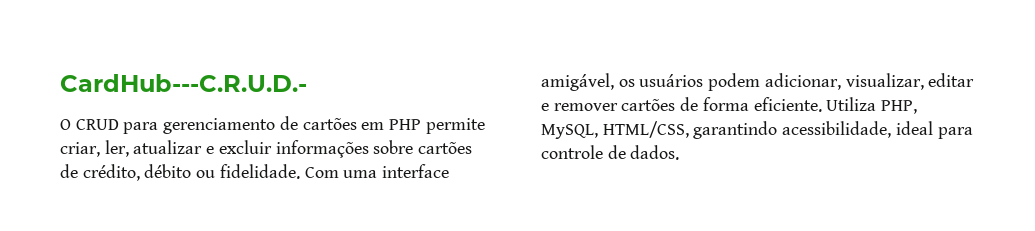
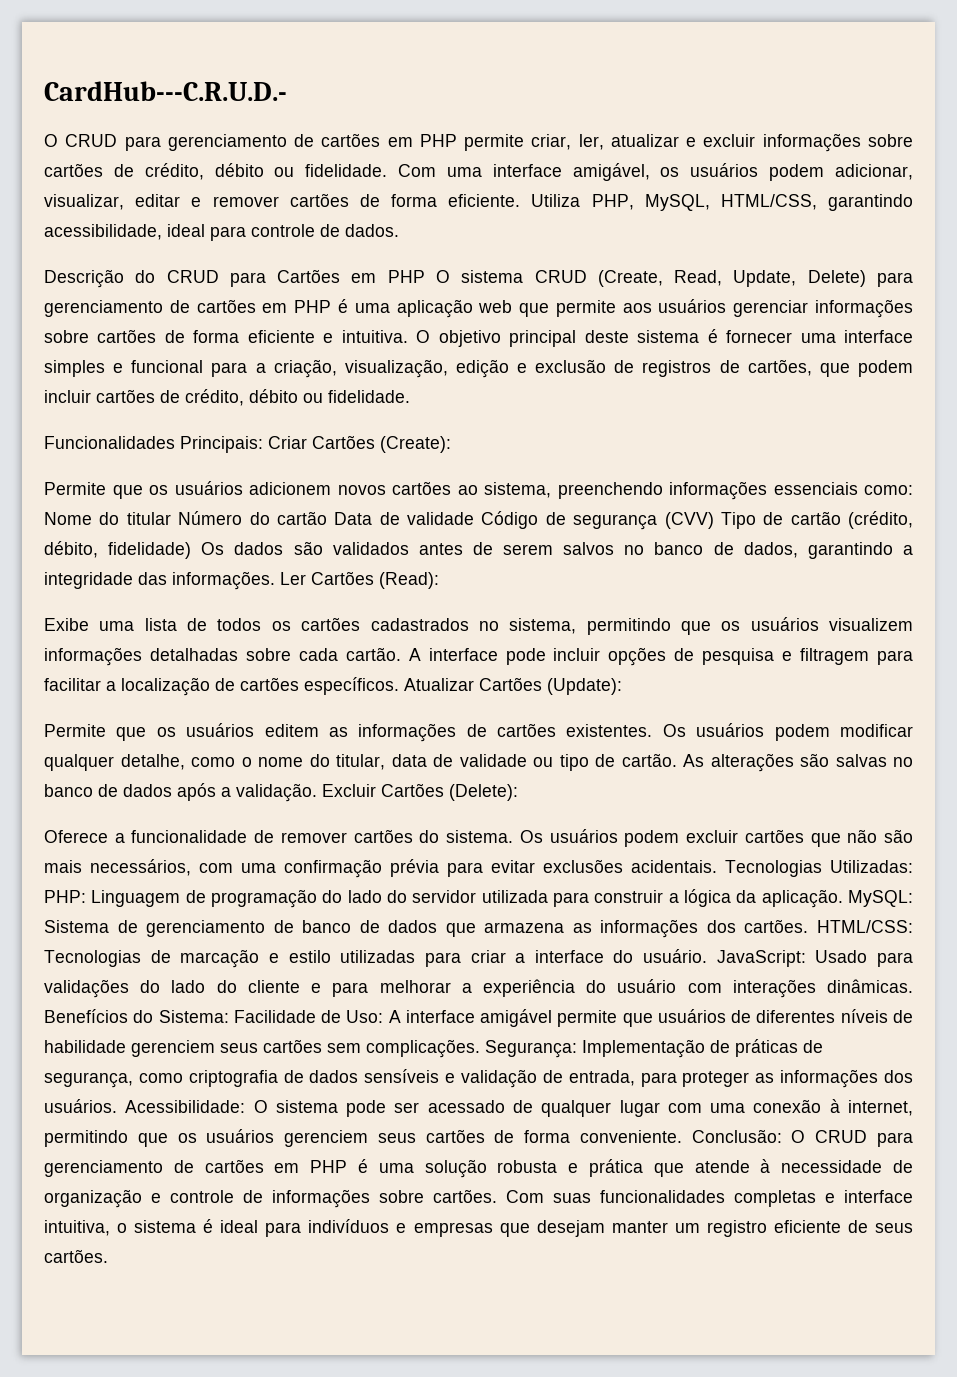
(680, 152) none -> [44,269,914,288] [44,299,914,318] [44,329,913,347] [44,359,913,378] [44,389,410,406] [44,435,451,453] [44,481,913,500] [44,511,913,530] [44,541,913,559] [44,571,439,590] [44,617,914,635] [44,647,914,666] [44,677,622,696] [44,723,913,742] [44,753,913,772] [44,783,518,802] [44,829,914,847] [44,859,913,878] [44,889,914,908] [44,919,914,938] [44,949,913,968] [44,979,913,998] [44,1009,913,1027] [44,1039,823,1058] [44,1069,913,1088] [44,1099,914,1117] [44,1129,913,1147] [44,1159,913,1178] [44,1189,913,1208] [44,1219,913,1237] [44,1249,108,1263] // Descrição do CRUD para Cartões em PHP O sistema CRUD (Create, Read, Update, Delete) para gerenciamento de cartões em PHP é uma aplicação web que permite aos usuários gerenciar informações sobre cartões de forma eficiente e intuitiva. O objetivo principal deste sistema é fornecer uma interface simples e funcional para a criação, visualização, edição e exclusão de registros de cartões, que podem incluir cartões de crédito, débito ou fidelidade. // Funcionalidades Principais: Criar Cartões (Create): // Permite que os usuários adicionem novos cartões ao sistema, preenchendo informações essenciais como: Nome do titular Número do cartão Data de validade Código de segurança (CVV) Tipo de cartão (crédito, débito, fidelidade) Os dados são validados antes de serem salvos no banco de dados, garantindo a integridade das informações. Ler Cartões (Read): // Exibe uma lista de todos os cartões cadastrados no sistema, permitindo que os usuários visualizem informações detalhadas sobre cada cartão. A interface pode incluir opções de pesquisa e filtragem para facilitar a localização de cartões específicos. Atualizar Cartões (Update): // Permite que os usuários editem as informações de cartões existentes. Os usuários podem modificar qualquer detalhe, como o nome do titular, data de validade ou tipo de cartão. As alterações são salvas no banco de dados após a validação. Excluir Cartões (Delete): // Oferece a funcionalidade de remover cartões do sistema. Os usuários podem excluir cartões que não são mais necessários, com uma confirmação prévia para evitar exclusões acidentais. Tecnologias Utilizadas: PHP: Linguagem de programação do lado do servidor utilizada para construir a lógica da aplicação. MySQL: Sistema de gerenciamento de banco de dados que armazena as informações dos cartões. HTML/CSS: Tecnologias de marcação e estilo utilizadas para criar a interface do usuário. JavaScript: Usado para validações do lado do cliente e para melhorar a experiência do usuário com interações dinâmicas. Benefícios do Sistema: Facilidade de Uso: A interface amigável permite que usuários de diferentes níveis de habilidade gerenciem seus cartões sem complicações. Segurança: Implementação de práticas de segurança, como criptografia de dados sensíveis e validação de entrada, para proteger as informações dos usuários. Acessibilidade: O sistema pode ser acessado de qualquer lugar com uma conexão à internet, permitindo que os usuários gerenciem seus cartões de forma conveniente. Conclusão: O CRUD para gerenciamento de cartões em PHP é uma solução robusta e prática que atende à necessidade de organização e controle de informações sobre cartões. Com suas funcionalidades completas e interface intuitiva, o sistema é ideal para indivíduos e empresas que desejam manter um registro eficiente de seus cartões.

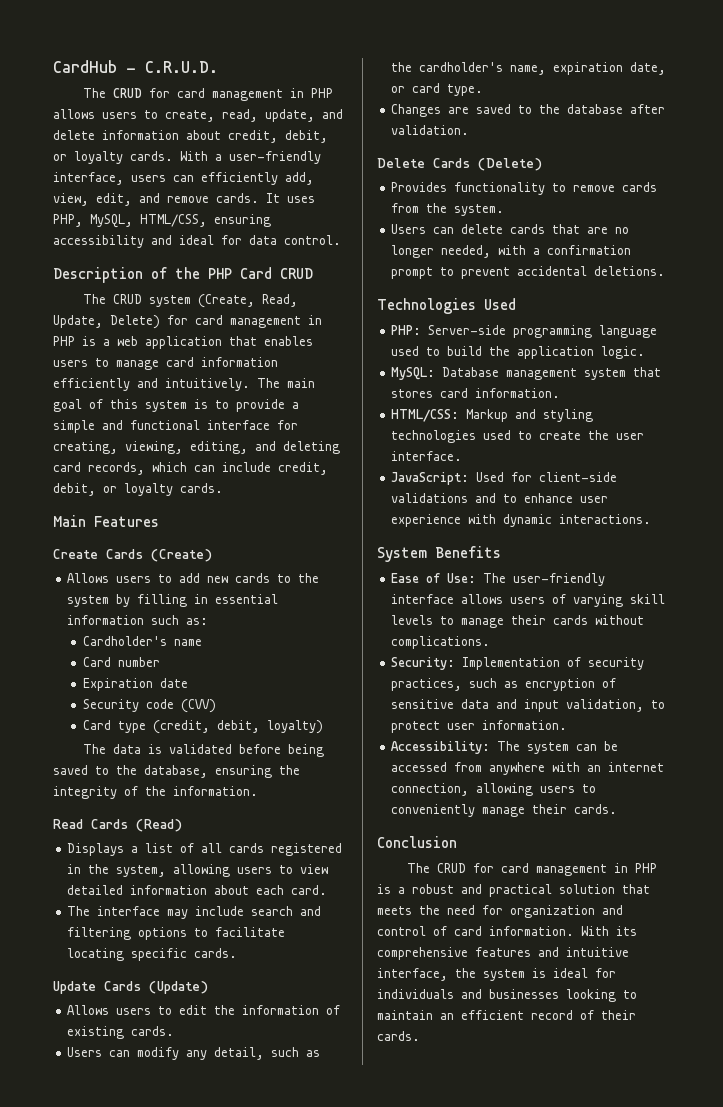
[44,81,287,101] [44,133,913,152] [44,163,913,181] [44,193,913,211] [44,224,399,241] [44,269,914,288] [44,299,914,318] [44,329,913,347] [44,359,913,378] [44,389,410,406] [44,435,451,453] [44,481,913,500] [44,511,913,530] [44,541,913,559] [44,571,439,590] [44,617,914,635] [44,647,914,666] [44,677,622,696] [44,723,913,742] [44,753,913,772] [44,783,518,802] [44,829,914,847] [44,859,913,878] [44,889,914,908] [44,919,914,938] [44,949,913,968] [44,979,913,998] [44,1009,913,1027] [44,1039,823,1058] [44,1069,913,1088] [44,1099,914,1117] [44,1129,913,1147] [44,1159,913,1178] [44,1189,913,1208] [44,1219,913,1237] [44,1249,108,1263] CardHub---C.R.U.D.- // O CRUD para gerenciamento de cartões em PHP permite criar, ler, atualizar e excluir informações sobre cartões de crédito, débito ou fidelidade. Com uma interface amigável, os usuários podem adicionar, visualizar, editar e remover cartões de forma eficiente. Utiliza PHP, MySQL, HTML/CSS, garantindo acessibilidade, ideal para controle de dados. // Descrição do CRUD para Cartões em PHP O sistema CRUD (Create, Read, Update, Delete) para gerenciamento de cartões em PHP é uma aplicação web que permite aos usuários gerenciar informações sobre cartões de forma eficiente e intuitiva. O objetivo principal deste sistema é fornecer uma interface simples e funcional para a criação, visualização, edição e exclusão de registros de cartões, que podem incluir cartões de crédito, débito ou fidelidade. // Funcionalidades Principais: Criar Cartões (Create): // Permite que os usuários adicionem novos cartões ao sistema, preenchendo informações essenciais como: Nome do titular Número do cartão Data de validade Código de segurança (CVV) Tipo de cartão (crédito, débito, fidelidade) Os dados são validados antes de serem salvos no banco de dados, garantindo a integridade das informações. Ler Cartões (Read): // Exibe uma lista de todos os cartões cadastrados no sistema, permitindo que os usuários visualizem informações detalhadas sobre cada cartão. A interface pode incluir opções de pesquisa e filtragem para facilitar a localização de cartões específicos. Atualizar Cartões (Update): // Permite que os usuários editem as informações de cartões existentes. Os usuários podem modificar qualquer detalhe, como o nome do titular, data de validade ou tipo de cartão. As alterações são salvas no banco de dados após a validação. Excluir Cartões (Delete): // Oferece a funcionalidade de remover cartões do sistema. Os usuários podem excluir cartões que não são mais necessários, com uma confirmação prévia para evitar exclusões acidentais. Tecnologias Utilizadas: PHP: Linguagem de programação do lado do servidor utilizada para construir a lógica da aplicação. MySQL: Sistema de gerenciamento de banco de dados que armazena as informações dos cartões. HTML/CSS: Tecnologias de marcação e estilo utilizadas para criar a interface do usuário. JavaScript: Usado para validações do lado do cliente e para melhorar a experiência do usuário com interações dinâmicas. Benefícios do Sistema: Facilidade de Uso: A interface amigável permite que usuários de diferentes níveis de habilidade gerenciem seus cartões sem complicações. Segurança: Implementação de práticas de segurança, como criptografia de dados sensíveis e validação de entrada, para proteger as informações dos usuários. Acessibilidade: O sistema pode ser acessado de qualquer lugar com uma conexão à internet, permitindo que os usuários gerenciem seus cartões de forma conveniente. Conclusão: O CRUD para gerenciamento de cartões em PHP é uma solução robusta e prática que atende à necessidade de organização e controle de informações sobre cartões. Com suas funcionalidades completas e interface intuitiva, o sistema é ideal para indivíduos e empresas que desejam manter um registro eficiente de seus cartões. -> [53,60,218,73] [82,88,333,101] [53,109,343,122] [53,130,328,143] [53,151,321,164] [53,172,314,185] [53,193,315,206] [53,214,271,228] [53,235,341,248] [53,267,313,283] [82,294,298,308] [53,315,322,329] [53,336,313,349] [53,357,278,370] [53,378,315,391] [53,399,299,412] [53,420,298,433] [53,441,340,454] [53,462,328,475] [53,483,223,496] [53,515,159,527] [53,549,212,562] [67,573,320,583] [67,594,279,607] [67,615,209,625] [83,636,203,646] [83,657,161,667] [83,678,189,691] [83,699,217,713] [83,720,324,734] [82,744,324,757] [53,765,300,778] [53,786,258,799] [53,819,182,832] [67,843,343,856] [67,864,329,877] [67,885,328,895] [67,906,322,919] [67,927,286,940] [67,948,238,961] [53,981,208,994] [67,1005,341,1015] [67,1026,175,1039] [67,1047,321,1060] [391,62,667,75] [391,83,484,96] [391,104,666,117] [391,125,470,135] [377,158,542,171] [391,182,658,195] [391,203,505,216] [391,224,630,234] [391,245,632,258] [391,266,666,279] [377,298,516,314] [391,325,658,338] [391,346,646,359] [391,367,662,380] [391,388,561,398] [391,409,594,422] [391,430,645,443] [391,451,463,461] [391,472,618,485] [391,493,609,503] [391,514,652,527] [377,546,501,562] [391,573,606,586] [391,594,666,607] [391,615,645,628] [391,636,491,649] [391,657,645,670] [391,678,617,691] [391,699,666,712] [391,720,568,733] [391,741,619,754] [391,762,665,775] [391,783,597,796] [391,804,618,817] [377,836,457,848] [406,863,657,876] [377,884,650,897] [377,905,623,918] [377,926,637,936] [377,947,629,960] [377,968,616,981] [377,989,637,1002] [377,1010,636,1020] [377,1031,420,1041] CardHub - C.R.U.D. // The CRUD for card management in PHP allows users to create, read, update, and delete information about credit, debit, or loyalty cards. With a user-friendly interface, users can efficiently add, view, edit, and remove cards. It uses PHP, MySQL, HTML/CSS, ensuring accessibility and ideal for data control. // Description of the PHP Card CRUD // The CRUD system (Create, Read, Update, Delete) for card management in PHP is a web application that enables users to manage card information efficiently and intuitively. The main goal of this system is to provide a simple and functional interface for creating, viewing, editing, and deleting card records, which can include credit, debit, or loyalty cards. // Main Features // Create Cards (Create) // Allows users to add new cards to the system by filling in essential information such as: // Cardholder's name // Card number // Expiration date // Security code (CVV) // Card type (credit, debit, loyalty) // The data is validated before being saved to the database, ensuring the integrity of the information. // Read Cards (Read) // Displays a list of all cards registered in the system, allowing users to view detailed information about each card. // The interface may include search and filtering options to facilitate locating specific cards. // Update Cards (Update) // Allows users to edit the information of existing cards. // Users can modify any detail, such as the cardholder's name, expiration date, or card type. // Changes are saved to the database after validation. // Delete Cards (Delete) // Provides functionality to remove cards from the system. // Users can delete cards that are no longer needed, with a confirmation prompt to prevent accidental deletions. // Technologies Used // PHP: Server-side programming language used to build the application logic. // MySQL: Database management system that stores card information. // HTML/CSS: Markup and styling technologies used to create the user interface. // JavaScript: Used for client-side validations and to enhance user experience with dynamic interactions. // System Benefits // Ease of Use: The user-friendly interface allows users of varying skill levels to manage their cards without complications. // Security: Implementation of security practices, such as encryption of sensitive data and input validation, to protect user information. // Accessibility: The system can be accessed from anywhere with an internet connection, allowing users to conveniently manage their cards. // Conclusion // The CRUD for card management in PHP is a robust and practical solution that meets the need for organization and control of card information. With its comprehensive features and intuitive interface, the system is ideal for individuals and businesses looking to maintain an efficient record of their cards.

